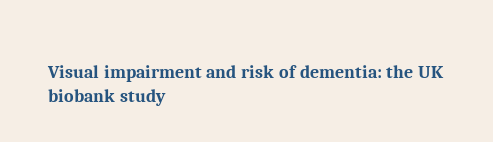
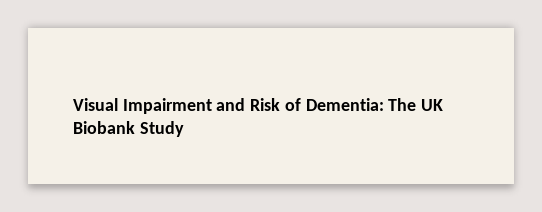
[103,65,445,82] [48,89,166,106] impairment and risk of dementia: the UK biobank study -> [122,98,444,114] [73,121,184,137] Impairment and Risk of Dementia: The UK Biobank Study

